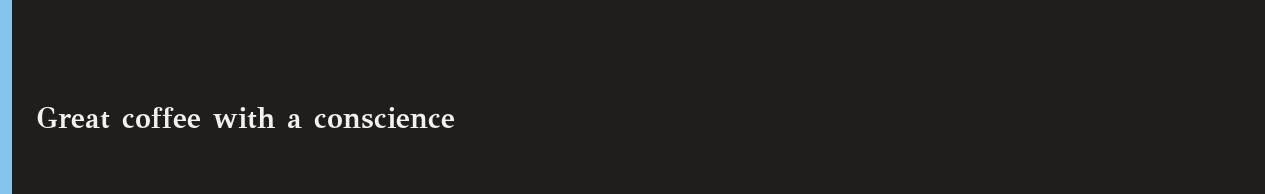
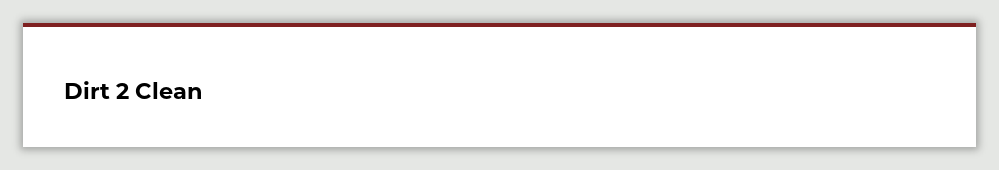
[36,106,455,129] Great coffee with a conscience -> [64,81,204,99] Dirt 2 Clean

